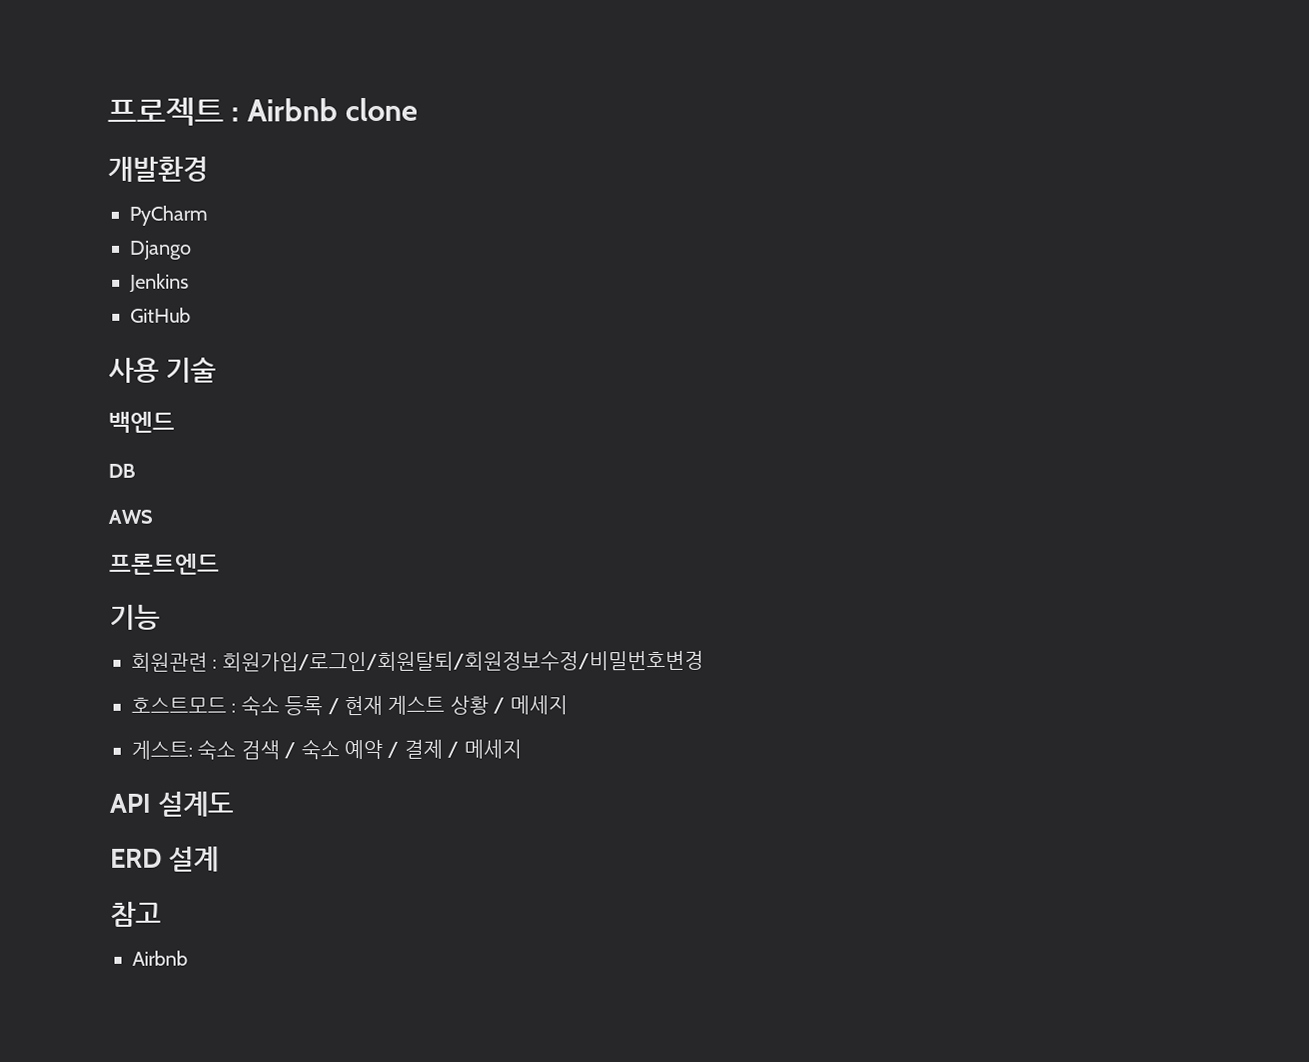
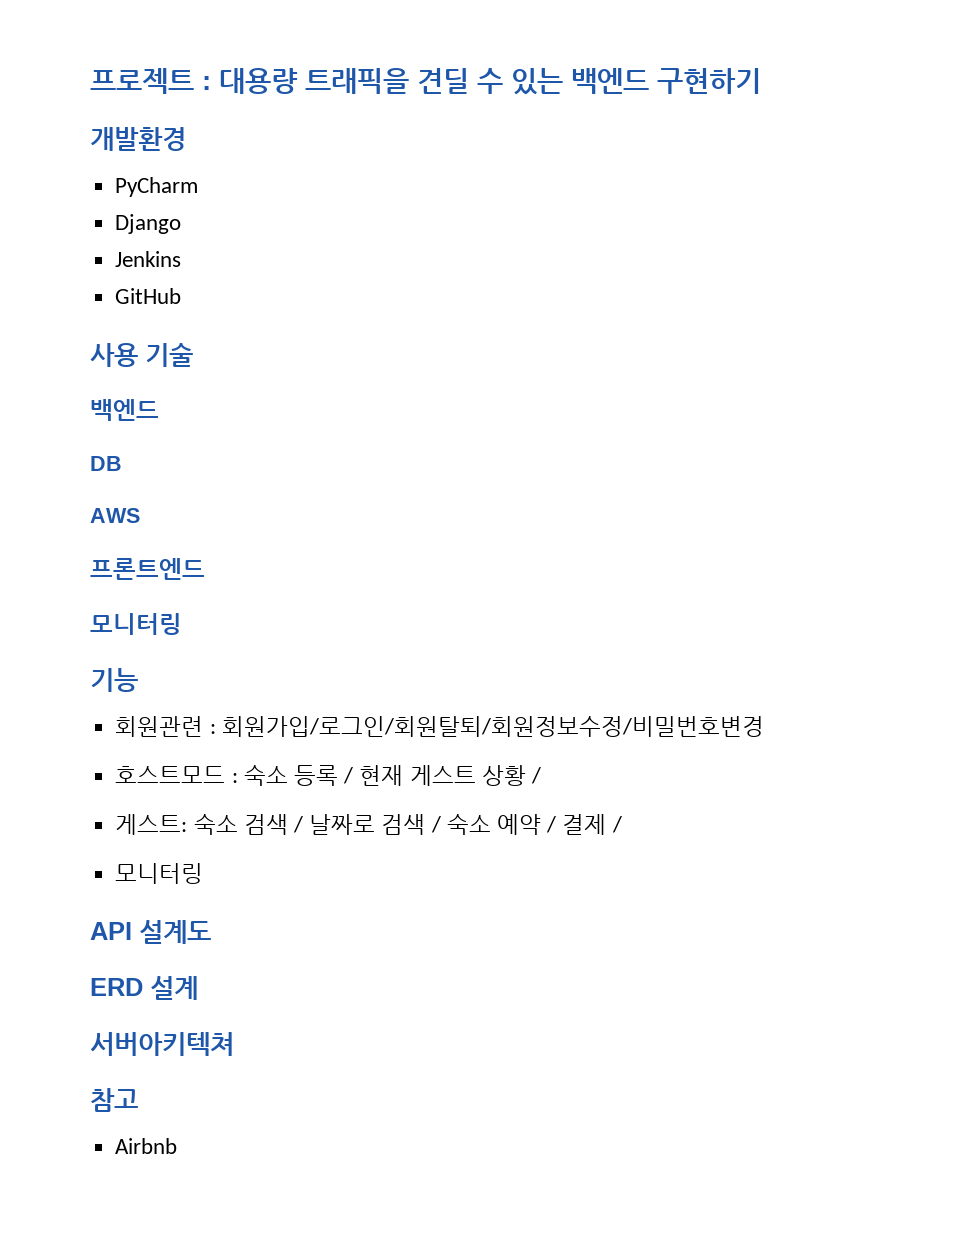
[246,97,419,122] Airbnb clone -> [219,68,761,95] 대용량 트래픽을 견딜 수 있는 백엔드 구현하기
(220, 564) none -> [90,613,182,635] // 모니터링
[509,695,568,715] 메세지 -> (541, 775) none
(297, 750) none -> [309,814,441,835] 날짜로 검색 /
[463,739,522,759] 메세지 -> [115,863,204,884] // 모니터링
(220, 859) none -> [90,1032,234,1056] // 서버아키텍쳐

